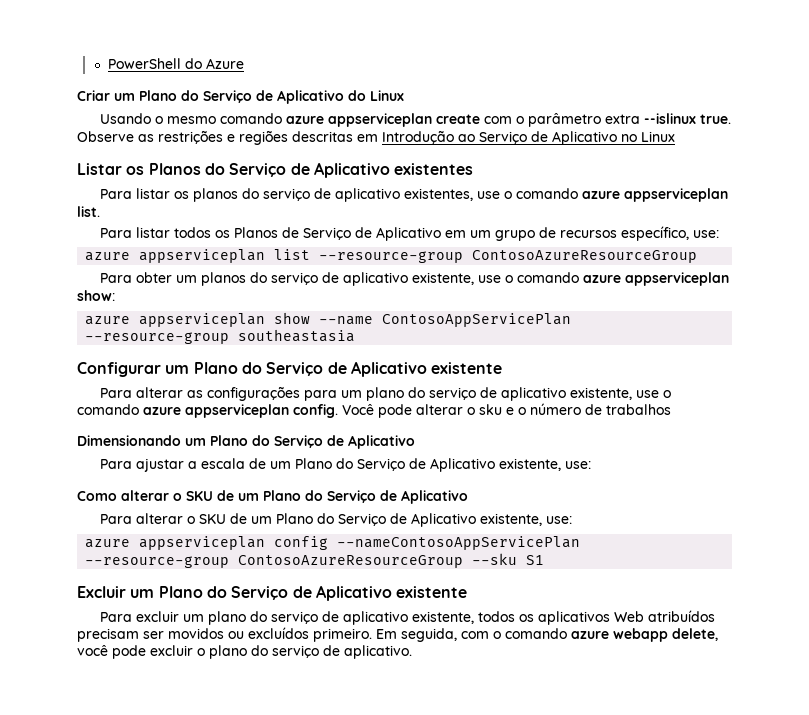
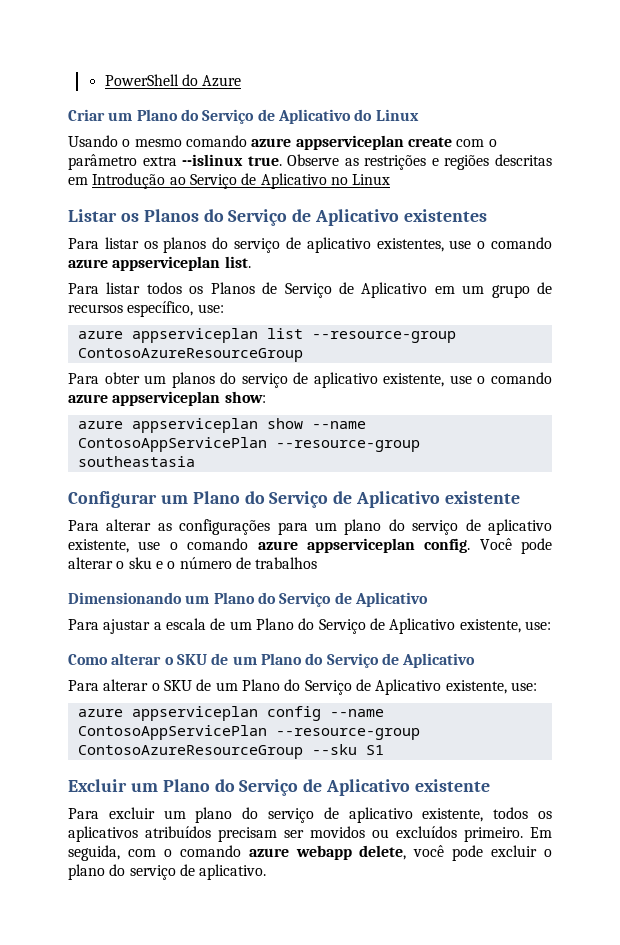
[337,536,581,550] --nameContosoAppServicePlan -> [329,709,384,717] [77,725,267,740] --name ContosoAppServicePlan
[613,611,644,622] Web -> (138, 834) none

